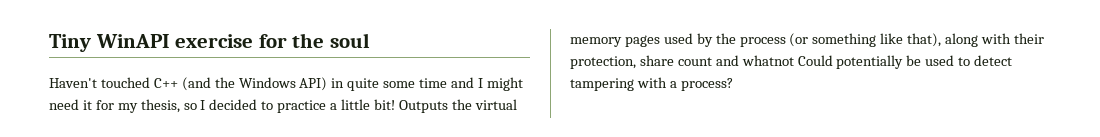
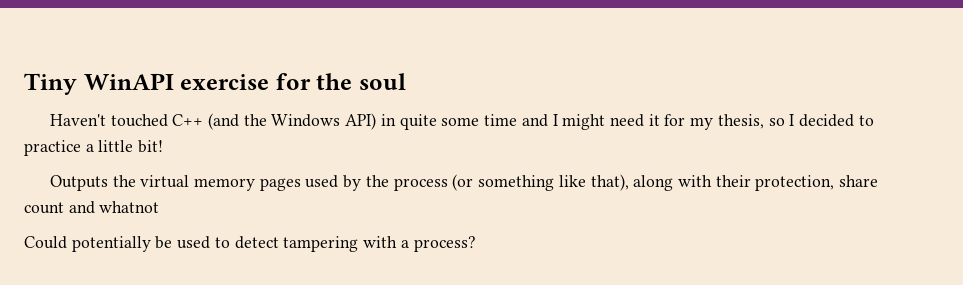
(395, 104) none -> (164, 146) //
(794, 60) none -> (160, 207) //

